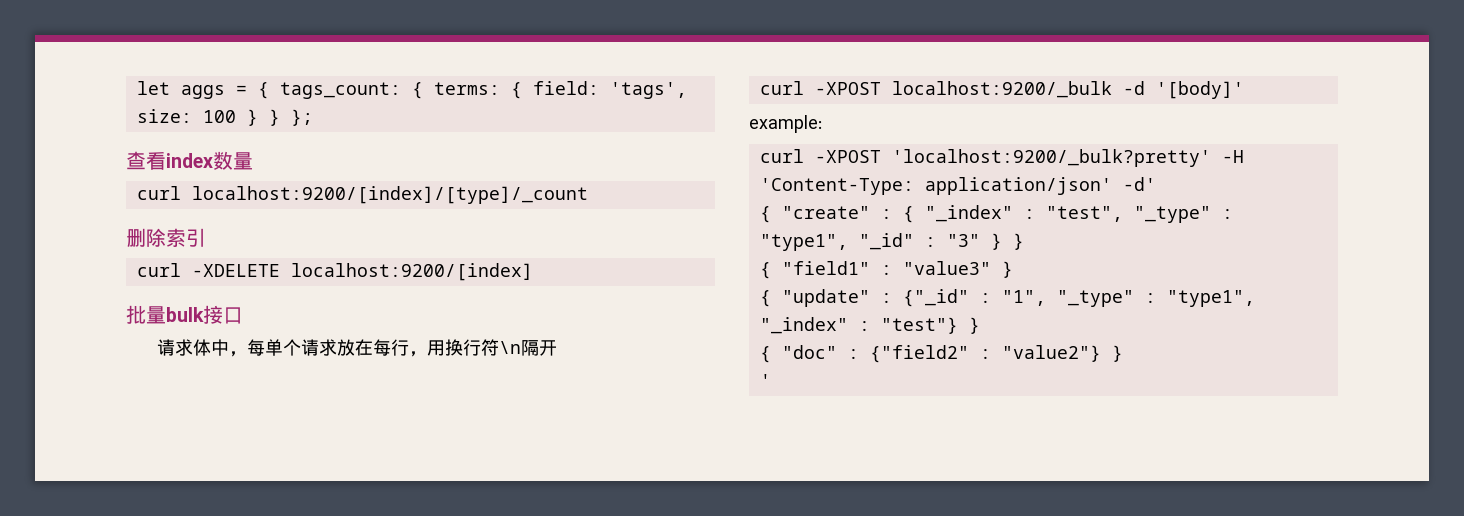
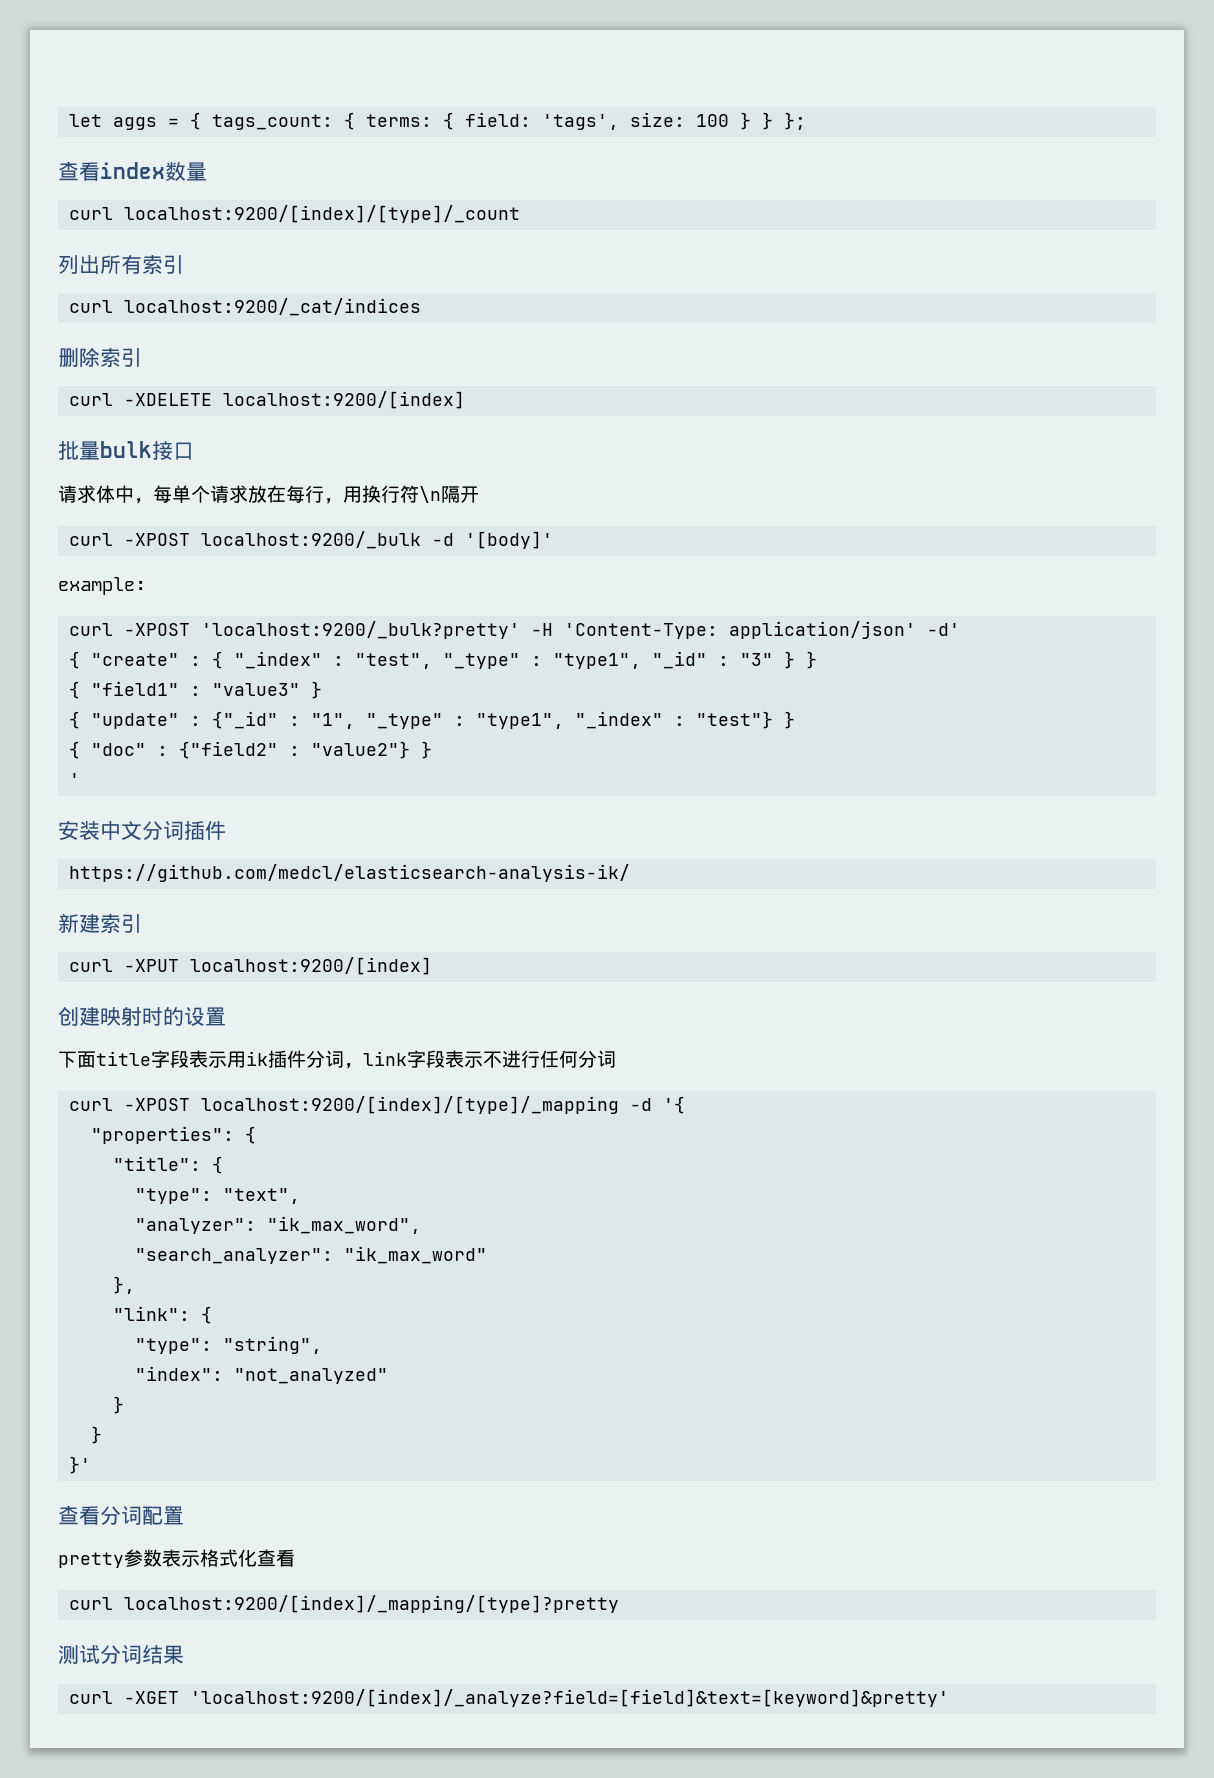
(588, 195) none -> [58,254,184,275] [69,298,422,316] // 列出所有索引 // curl localhost:9200/_cat/indices
(771, 380) none -> [58,820,226,841] [69,864,631,882] [58,913,142,934] [69,957,433,975] [58,1006,226,1026] [58,1050,616,1069] [69,1096,686,1114] [91,1126,257,1144] [113,1156,224,1174] [135,1188,301,1204] [135,1216,422,1234] [135,1246,488,1264] [113,1276,136,1294] [113,1306,213,1324] [135,1336,323,1354] [135,1366,389,1384] [113,1396,125,1414] [91,1426,103,1444] [69,1456,92,1474] [58,1505,184,1525] [58,1549,295,1568] [69,1595,620,1613] [58,1645,184,1664] [69,1689,950,1707] // 安装中文分词插件 // https://github.com/medcl/elasticsearch-analysis-ik/ // 新建索引 // curl -XPUT localhost:9200/[index] // 创建映射时的设置 // 下面title字段表示用ik插件分词，link字段表示不进行任何分词 // curl -XPOST localhost:9200/[index]/[type]/_mapping -d '{ // "properties": { // "title": { // "type": "text", // "analyzer": "ik_max_word", // "search_analyzer": "ik_max_word" // }, // "link": { // "type": "string", // "index": "not_analyzed" // } // } // }' // 查看分词配置 // pretty参数表示格式化查看 // curl localhost:9200/[index]/_mapping/[type]?pretty // 测试分词结果 // curl -XGET 'localhost:9200/[index]/_analyze?field=[field]&text=[keyword]&pretty'

